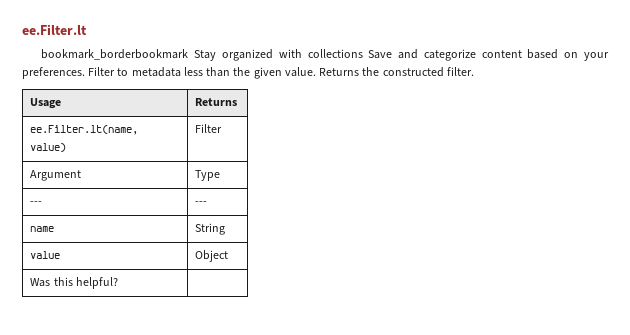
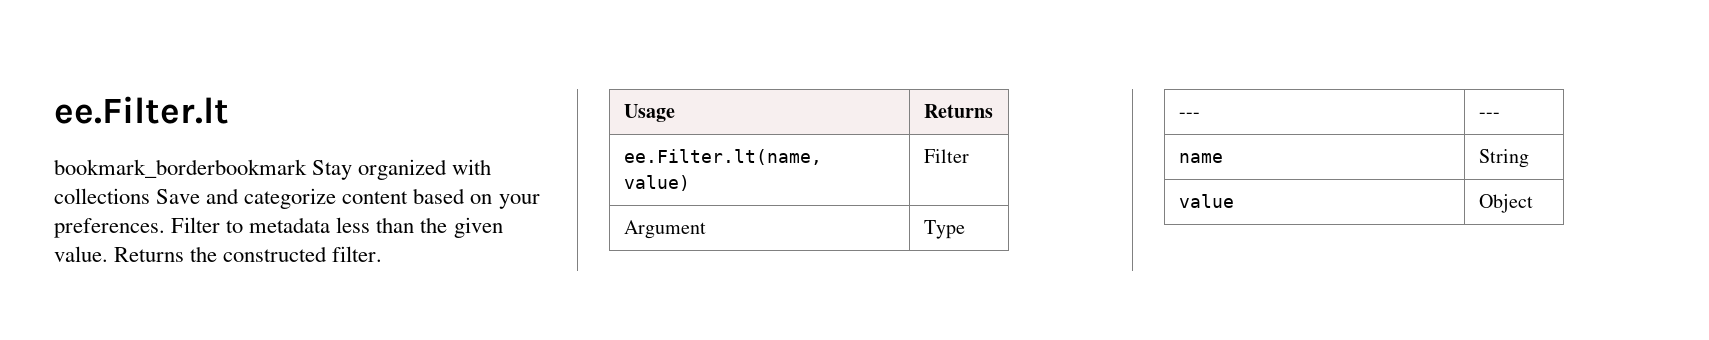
[30,277,118,289] // Was this helpful? | -> (1533, 203) none

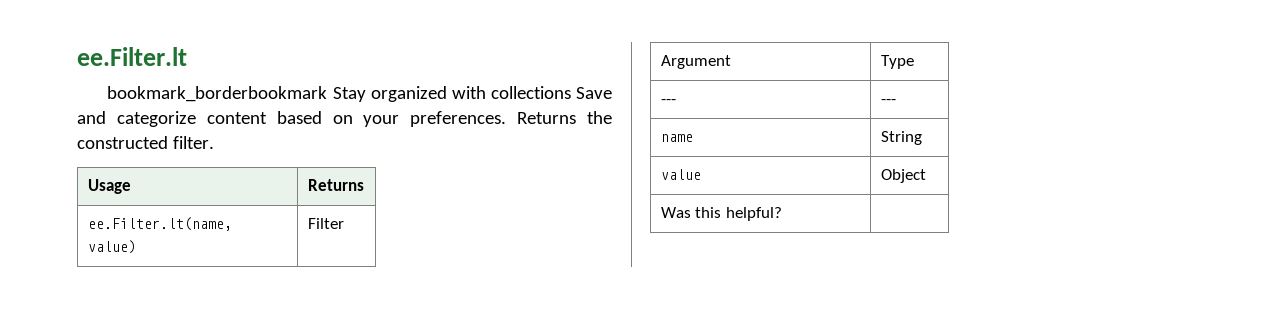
[171,217,503,238] [54,246,108,262] Filter to metadata less than the given value. -> (507, 119) none
(1533, 203) none -> [660,207,782,221] // Was this helpful? |

